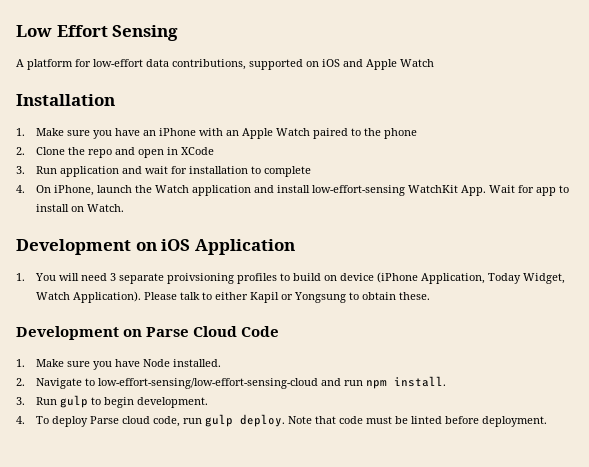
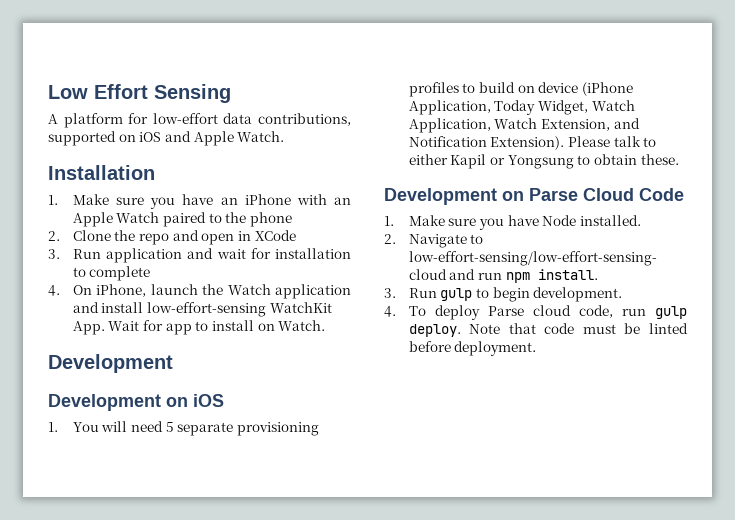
[400,59,434,67] Watch -> [237,131,285,142] Watch.
[135,239,295,255] on iOS Application -> [48,394,224,411] // Development on iOS
[109,273,234,284] 3 separate proivsioning -> [165,422,320,436] 5 separate provisioning
[72,291,141,303] Application). -> [408,118,640,133] [408,136,565,150] Application, Watch Extension, and Notification Extension).

